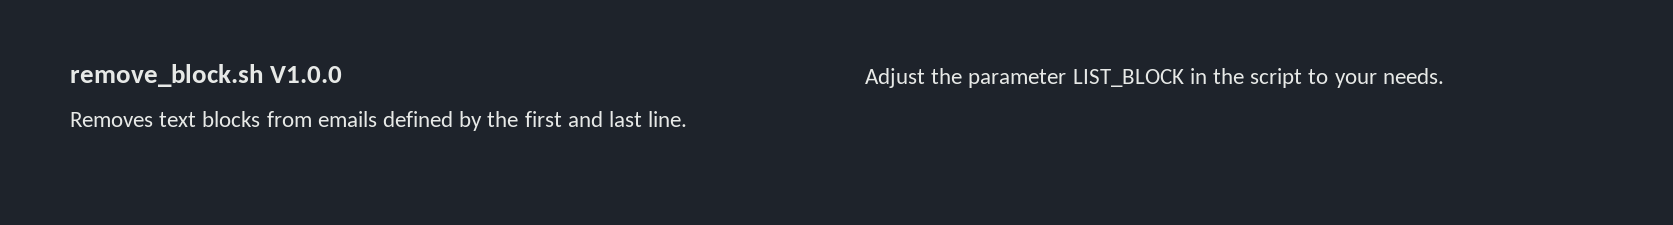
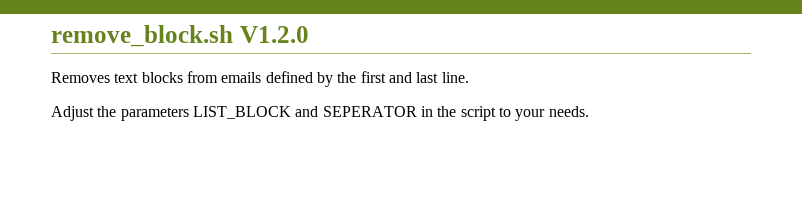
[270,66,343,83] V1.0.0 -> [239,26,309,43] V1.2.0
[968,69,1184,88] parameter LIST_BLOCK -> [120,106,417,121] parameters LIST_BLOCK and SEPERATOR

